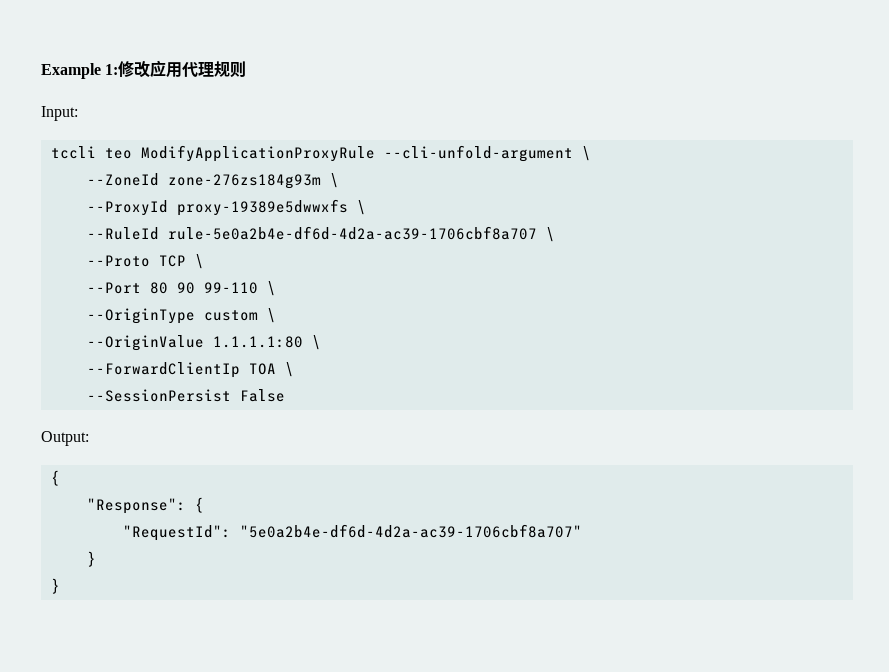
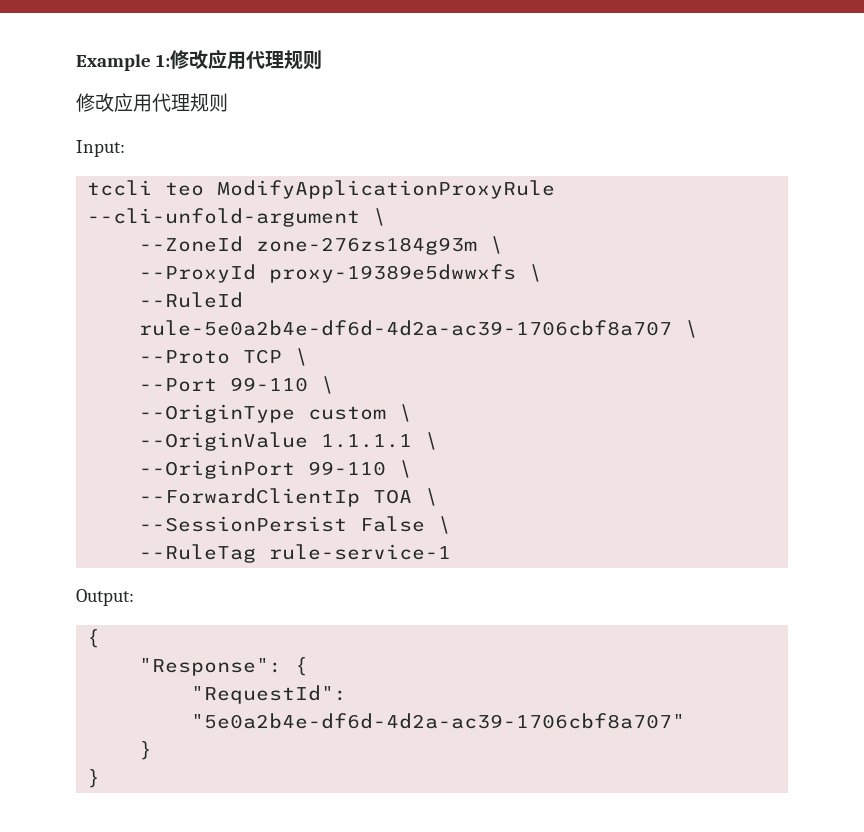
(247, 69) none -> [76,93,228,112] // 修改应用代理规则
[149,282,195,294] 80 90 -> (218, 385) none
[212,336,303,348] 1.1.1.1:80 -> [321,432,439,450] [139,460,387,479] 1.1.1.1 \ // --OriginPort 99-110
(285, 395) none -> [438,516,452,534] [139,544,452,563] \ // --RuleTag rule-service-1

